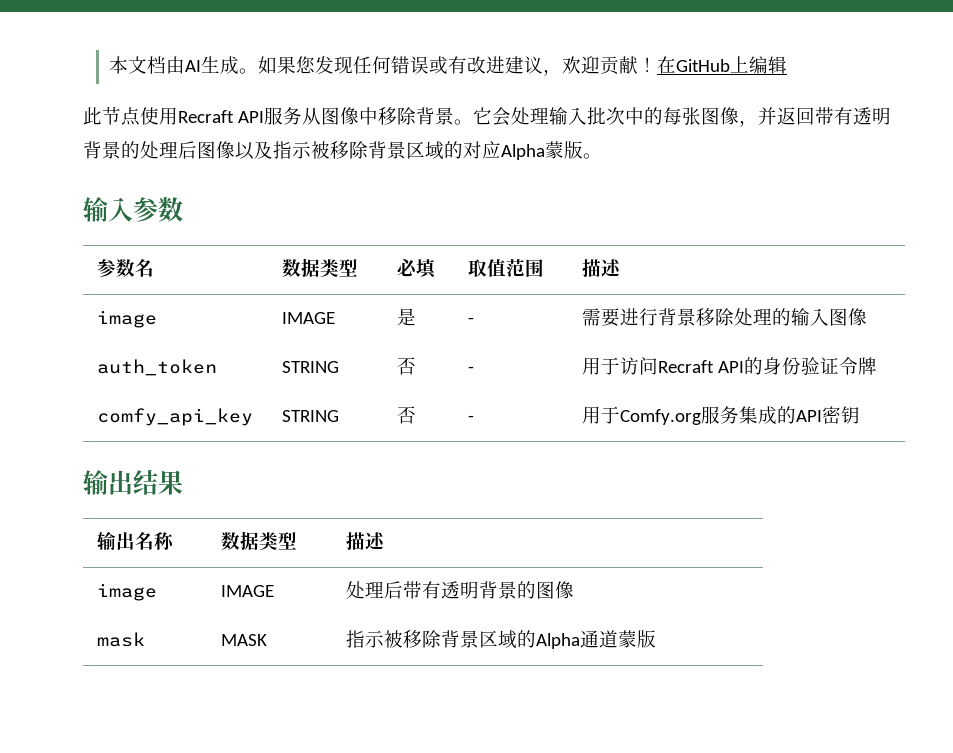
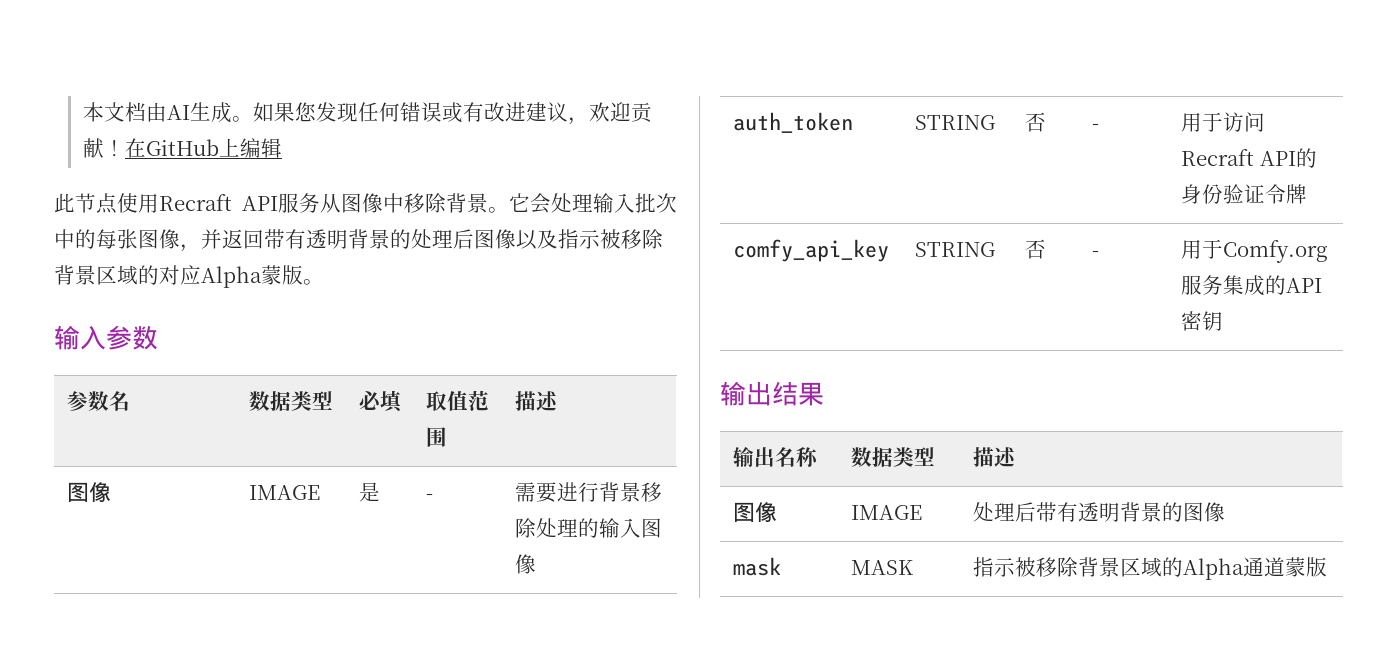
[97,310,158,328] image -> [66,482,111,502] 图像
[97,583,158,601] image -> [732,502,777,522] 图像

